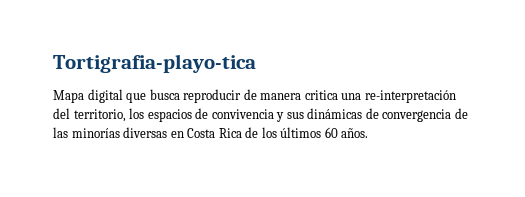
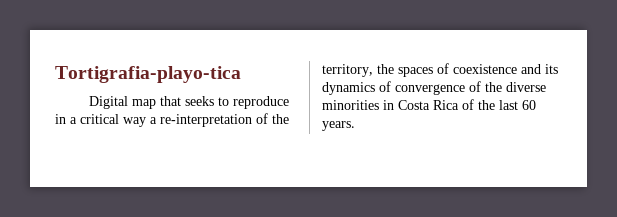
[53,89,456,103] [53,108,468,122] [53,127,369,138] Mapa digital que busca reproducir de manera critica una re-interpretación del territorio, los espacios de convivencia y sus dinámicas de convergencia de las minorías diversas en Costa Rica de los últimos 60 años. -> [89,96,290,109] [55,113,289,127] [322,63,558,77] [322,81,546,95] [322,99,536,110] [322,121,355,131] Digital map that seeks to reproduce in a critical way a re-interpretation of the territory, the spaces of coexistence and its dynamics of convergence of the diverse minorities in Costa Rica of the last 60 years.

